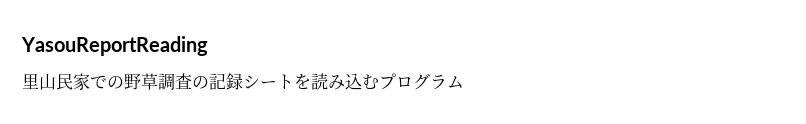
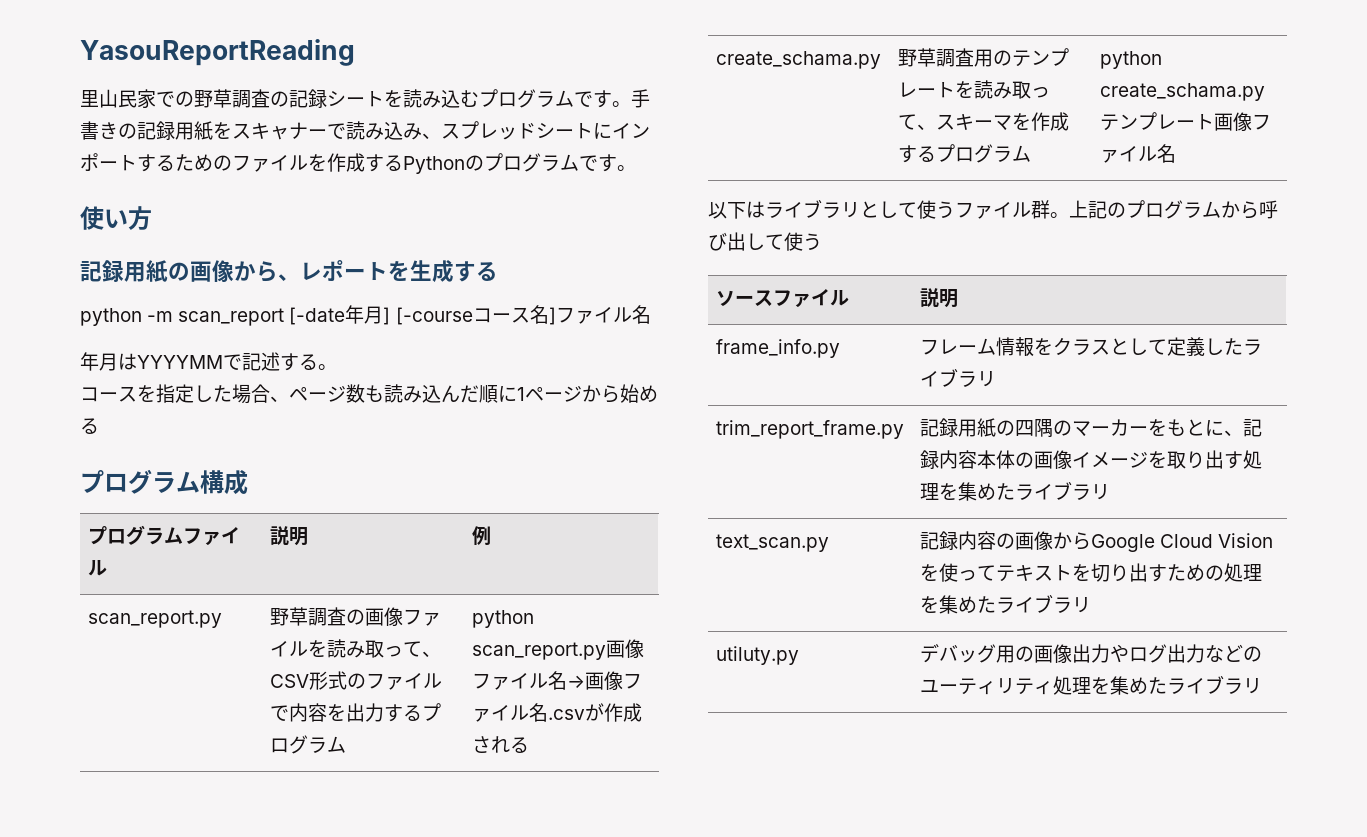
(464, 82) none -> [574,89,650,108] [80,121,650,141] [80,153,636,174] [80,206,152,230] [80,260,498,283] [80,305,651,326] [80,352,337,371] [80,384,658,404] [80,418,99,434] [80,469,248,495] [87,525,240,546] [87,560,107,576] [269,526,308,546] [471,526,491,545] [87,610,222,628] [269,607,441,626] [269,639,441,658] [269,671,442,690] [269,703,441,722] [269,735,346,754] [471,610,534,628] [471,639,644,660] [471,671,642,690] [471,703,642,722] [471,736,529,753] [715,51,881,69] [897,48,1069,67] [897,80,1050,99] [897,112,1069,131] [897,144,1031,163] [1099,51,1162,69] [1099,83,1265,101] [1099,112,1271,131] [1099,144,1176,163] [708,199,1278,219] [708,232,822,251] [715,289,849,308] [919,288,958,308] [715,339,840,358] [919,337,1262,357] [919,368,996,387] [715,420,904,439] [919,418,1262,438] [919,450,1262,469] [919,481,1110,501] [715,534,829,552] [919,531,1274,552] [919,563,1262,582] [919,594,1091,614] [715,646,799,665] [919,644,1262,663] [919,675,1262,695] です。手書きの記録用紙をスキャナーで読み込み、スプレッドシートにインポートするためのファイルを作成するPythonのプログラムです。 // 使い方 // 記録用紙の画像から、レポートを生成する // python -m scan_report [-date年月] [-courseコース名]ファイル名 // 年月はYYYYMMで記述する。 // コースを指定した場合、ページ数も読み込んだ順に1ページから始める // プログラム構成 // プログラムファイル | 説明 | 例 // scan_report.py | 野草調査の画像ファイルを読み取って、CSV形式のファイルで内容を出力するプログラム | python scan_report.py画像ファイル名→画像ファイル名.csvが作成される // create_schama.py | 野草調査用のテンプレートを読み取って、スキーマを作成するプログラム | python create_schama.pyテンプレート画像ファイル名 // 以下はライブラリとして使うファイル群。上記のプログラムから呼び出して使う // ソースファイル | 説明 // frame_info.py | フレーム情報をクラスとして定義したライブラリ // trim_report_frame.py | 記録用紙の四隅のマーカーをもとに、記録内容本体の画像イメージを取り出す処理を集めたライブラリ // text_scan.py | 記録内容の画像からGoogle Cloud Visionを使ってテキストを切り出すための処理を集めたライブラリ // utiluty.py | デバッグ用の画像出力やログ出力などのユーティリティ処理を集めたライブラリ

